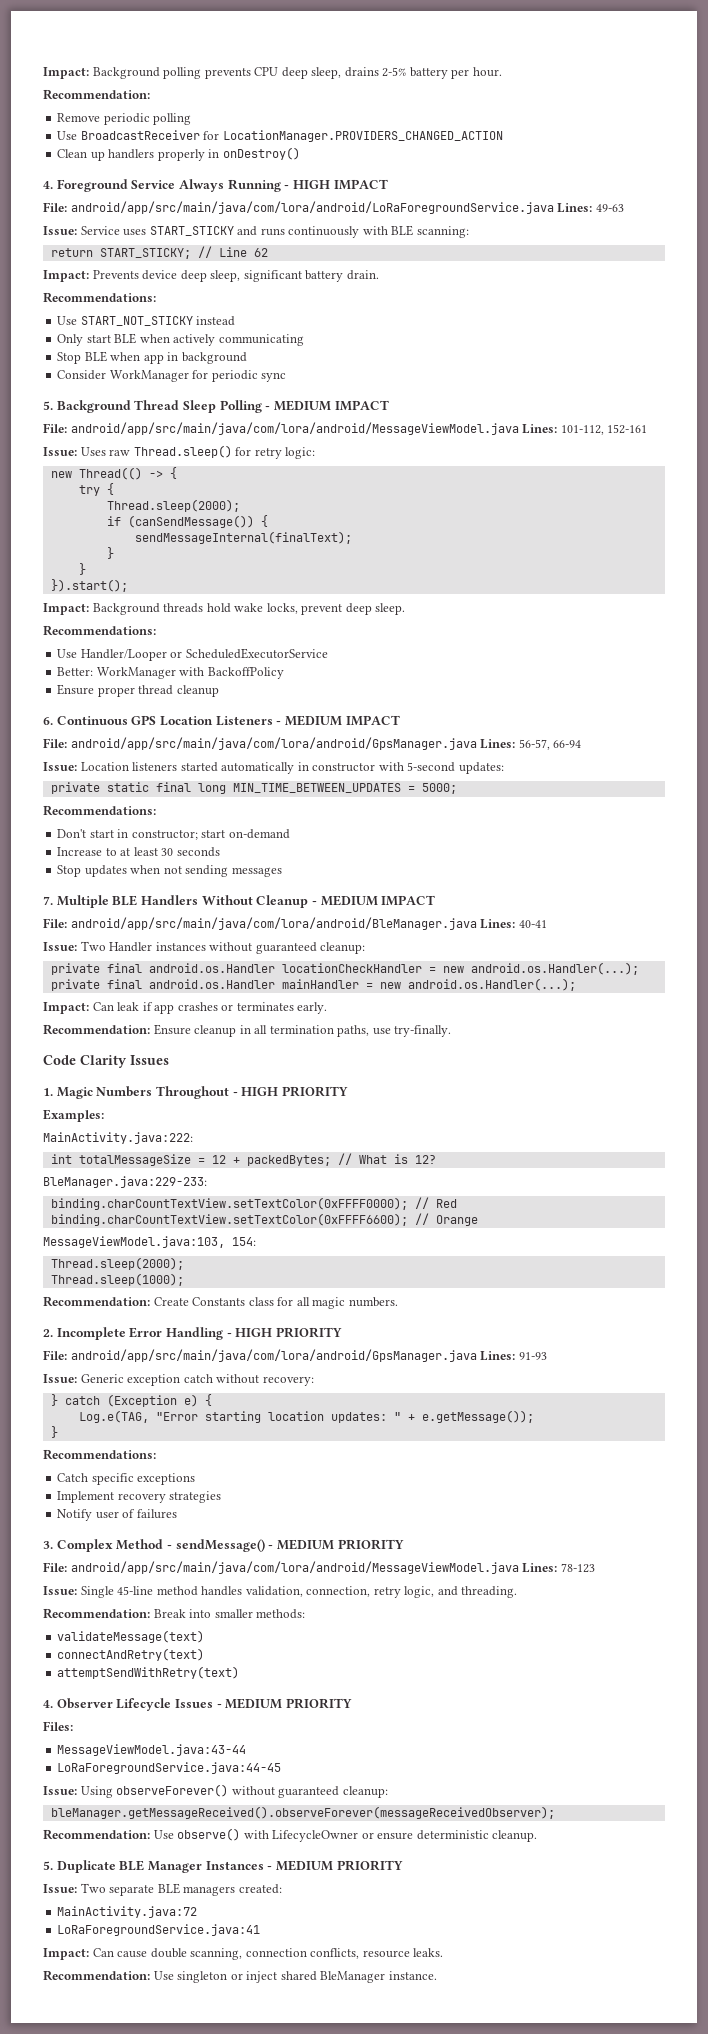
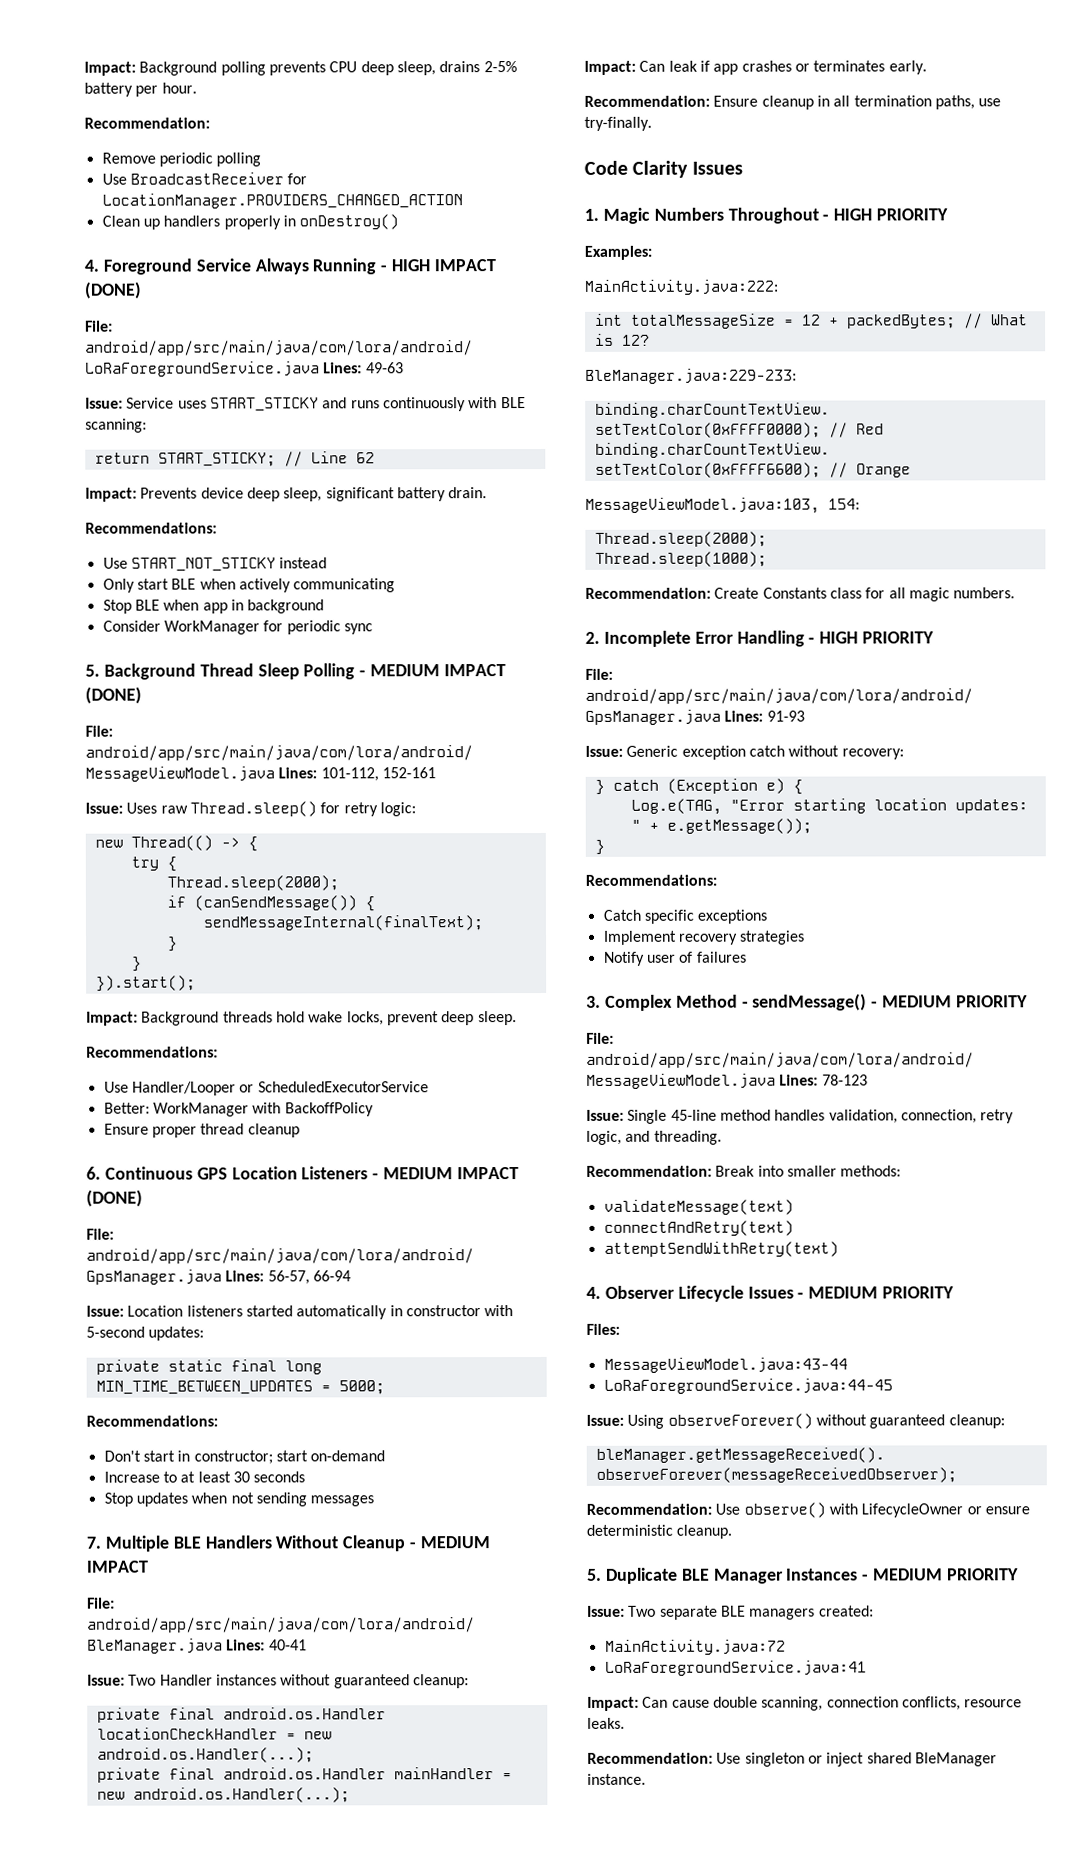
(388, 184) none -> [84,281,141,299] (DONE)
(389, 405) none -> [85,686,142,704] (DONE)
(400, 720) none -> [86,1189,143,1207] (DONE)

